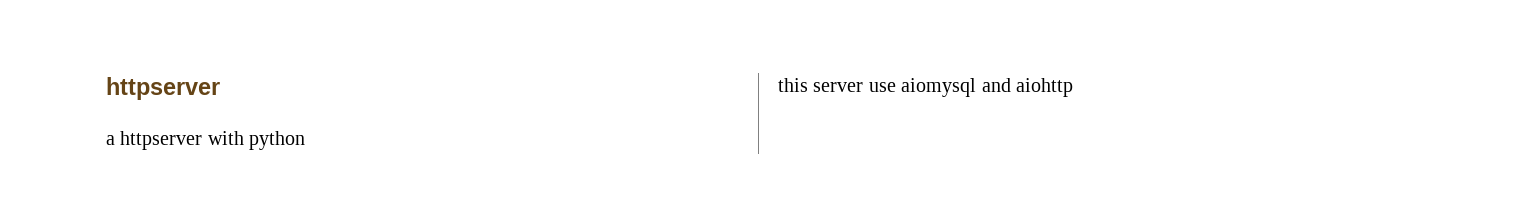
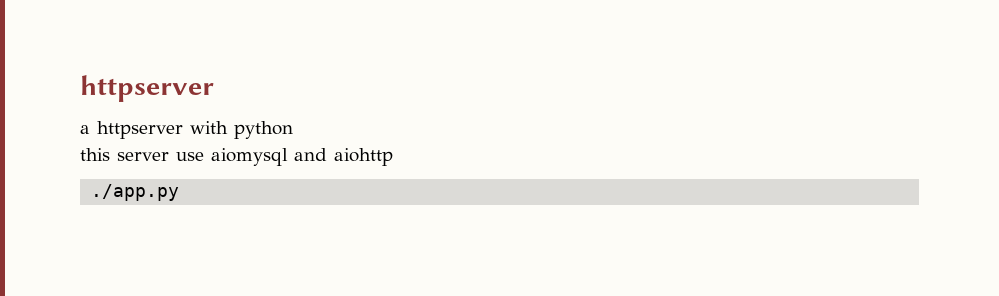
(1073, 87) none -> [91,184,180,201] // ./app.py

